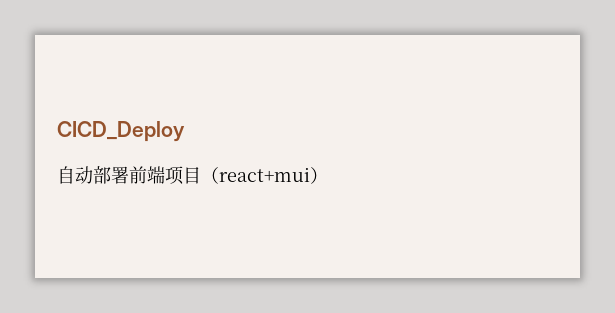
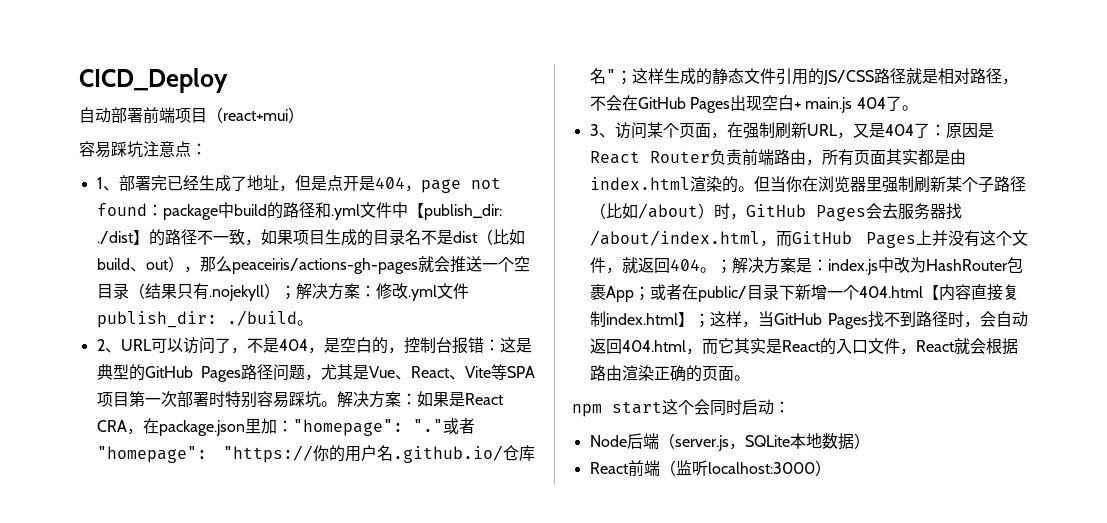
(328, 175) none -> [79,141,207,158] [96,175,501,193] [96,202,502,220] [96,229,525,246] [96,256,530,274] [96,283,469,301] [96,310,313,328] [96,337,532,354] [96,364,535,382] [96,391,504,408] [96,418,475,436] [96,445,535,463] [589,68,1018,85] [589,95,918,113] [589,122,994,139] [589,149,966,166] [589,176,1026,193] [589,203,962,221] [589,230,1028,248] [589,257,1023,275] [589,284,1019,302] [589,311,1028,329] [589,338,1018,355] [589,365,750,382] [572,399,790,417] [589,433,870,451] [589,460,831,477] // 容易踩坑注意点： // 1、部署完已经生成了地址，但是点开是404，page not found：package中build的路径和.yml文件中【publish_dir: ./dist】的路径不一致，如果项目生成的目录名不是dist（比如build、out），那么peaceiris/actions-gh-pages就会推送一个空目录（结果只有.nojekyll）；解决方案：修改.yml文件publish_dir: ./build。 // 2、URL可以访问了，不是404，是空白的，控制台报错：这是典型的GitHub Pages路径问题，尤其是Vue、React、Vite等SPA项目第一次部署时特别容易踩坑。解决方案：如果是React CRA，在package.json里加："homepage": "."或者"homepage": "https://你的用户名.github.io/仓库名"；这样生成的静态文件引用的JS/CSS路径就是相对路径，不会在GitHub Pages出现空白+ main.js 404了。 // 3、访问某个页面，在强制刷新URL，又是404了：原因是React Router负责前端路由，所有页面其实都是由index.html渲染的。但当你在浏览器里强制刷新某个子路径（比如/about）时，GitHub Pages会去服务器找/about/index.html，而GitHub Pages上并没有这个文件，就返回404。；解决方案是：index.js中改为HashRouter包裹App；或者在public/目录下新增一个404.html【内容直接复制index.html】；这样，当GitHub Pages找不到路径时，会自动返回404.html，而它其实是React的入口文件，React就会根据路由渲染正确的页面。 // npm start这个会同时启动： // Node后端（server.js，SQLite本地数据） // React前端（监听localhost:3000）

